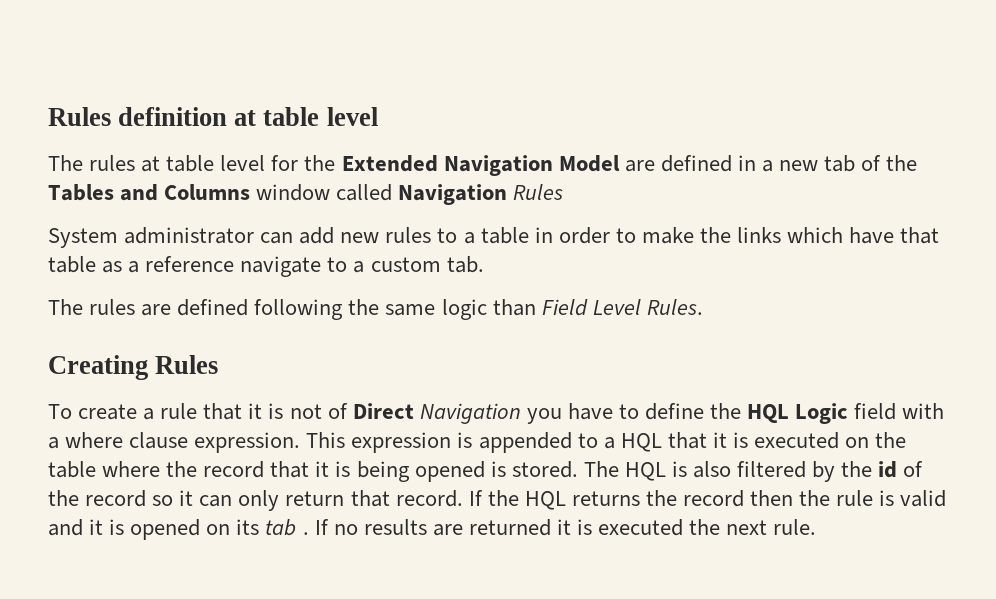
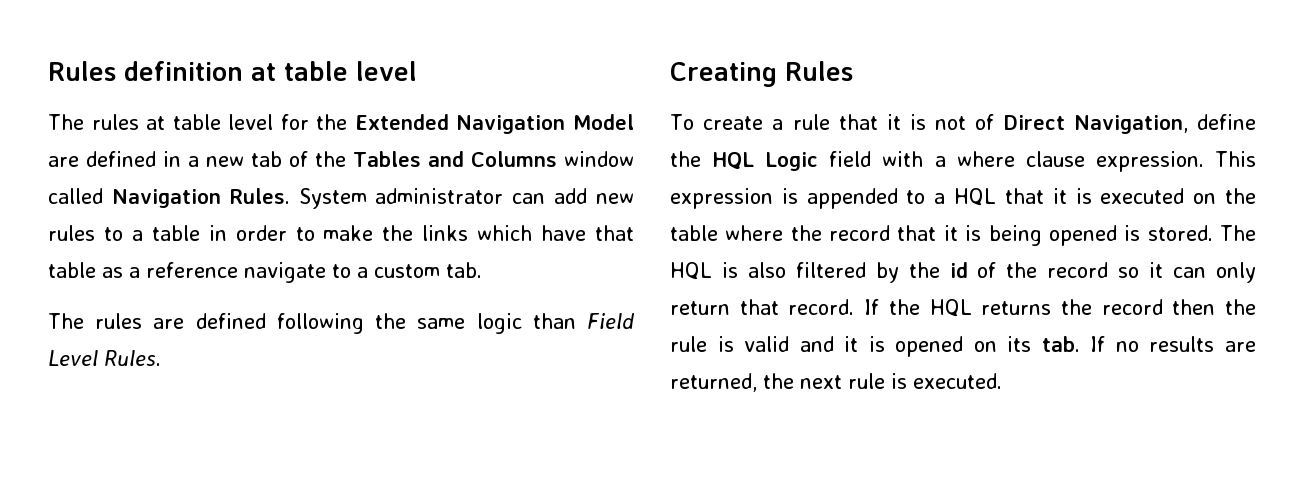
[513,184,564,200] Rules // -> [229,188,290,204] Rules.
[419,403,639,424] Navigation you have to -> [1073,115,1188,134] Navigation,
[265,519,309,536] tab . -> [1041,336,1080,352] tab.
[468,519,817,536] returned it is executed the next rule. -> [670,373,1002,392] returned, the next rule is executed.

